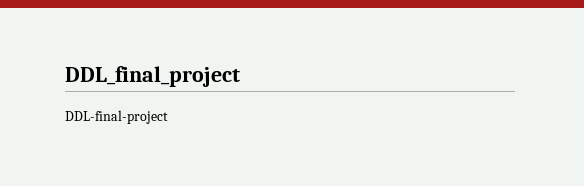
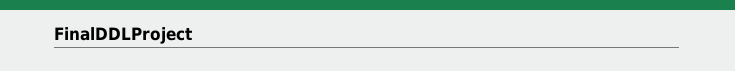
[65,66,240,87] [65,110,168,124] DDL_final_project // DDL-final-project -> [54,27,192,44] FinalDDLProject

